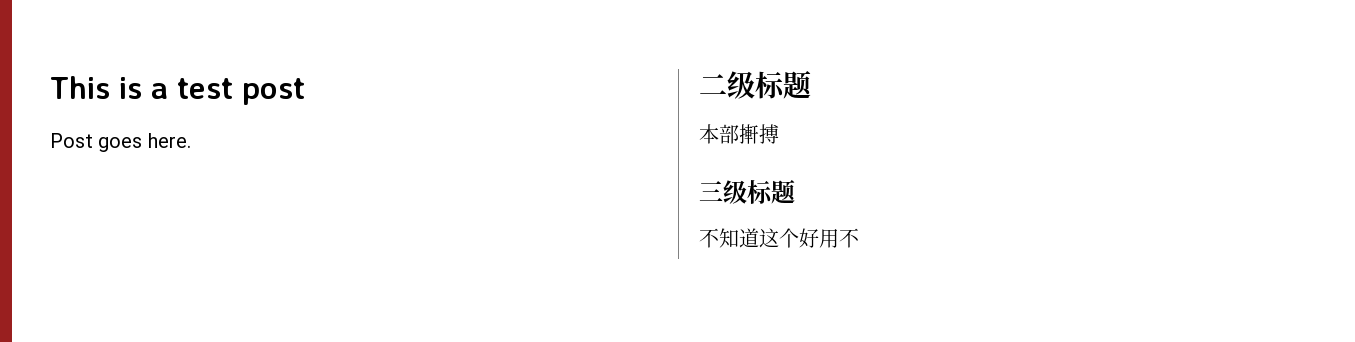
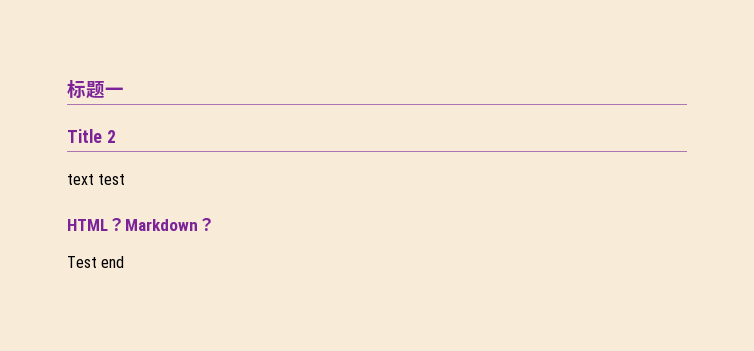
[50,76,305,105] [50,133,191,152] [699,70,811,99] [699,124,779,144] [699,179,795,204] [699,228,859,248] This is a test post // Post goes here. // 二级标题 // 本部搟搏 // 三级标题 // 不知道这个好用不 -> [67,80,124,99] [67,129,116,143] [67,174,126,185] [67,217,215,232] [67,256,125,268] 标题一 // Title 2 // text test // HTML？Markdown？ // Test end

